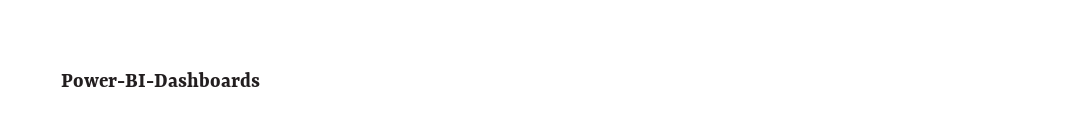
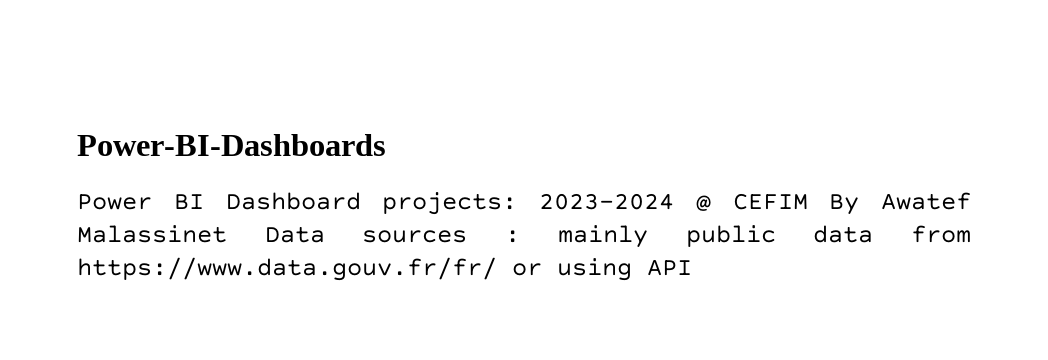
(260, 79) none -> [77,192,971,215] [77,225,971,248] [77,257,692,281] // Power BI Dashboard projects: 2023-2024 @ CEFIM By Awatef Malassinet Data sources : mainly public data from https://www.data.gouv.fr/fr/ or using API

